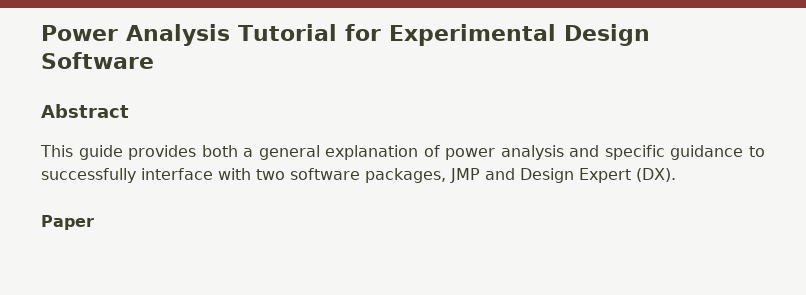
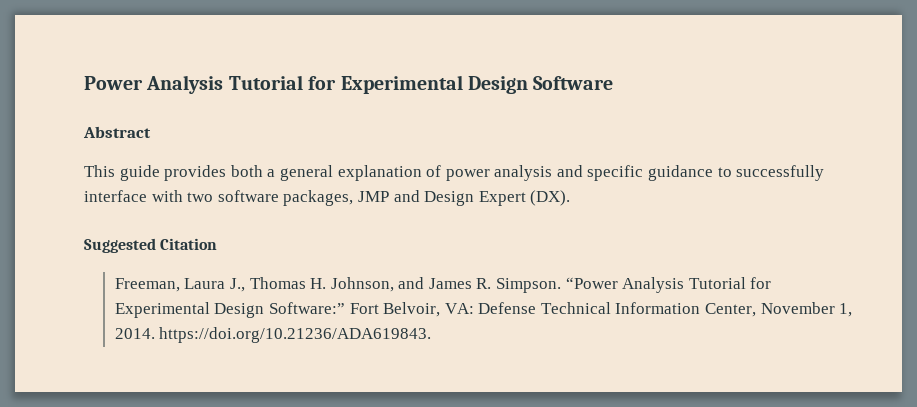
[41,215,94,230] Paper -> [84,238,218,253] [114,277,772,293] [114,302,853,318] [114,327,432,343] Suggested Citation // Freeman, Laura J., Thomas H. Johnson, and James R. Simpson. “Power Analysis Tutorial for Experimental Design Software:” Fort Belvoir, VA: Defense Technical Information Center, November 1, 2014. https://doi.org/10.21236/ADA619843.

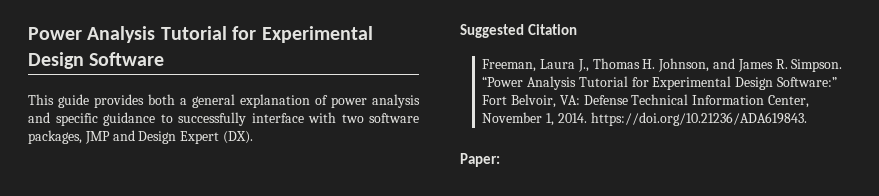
[83,126,151,138] // Abstract -> (165, 59) none
(432, 335) none -> [460,153,500,167] // Paper:

